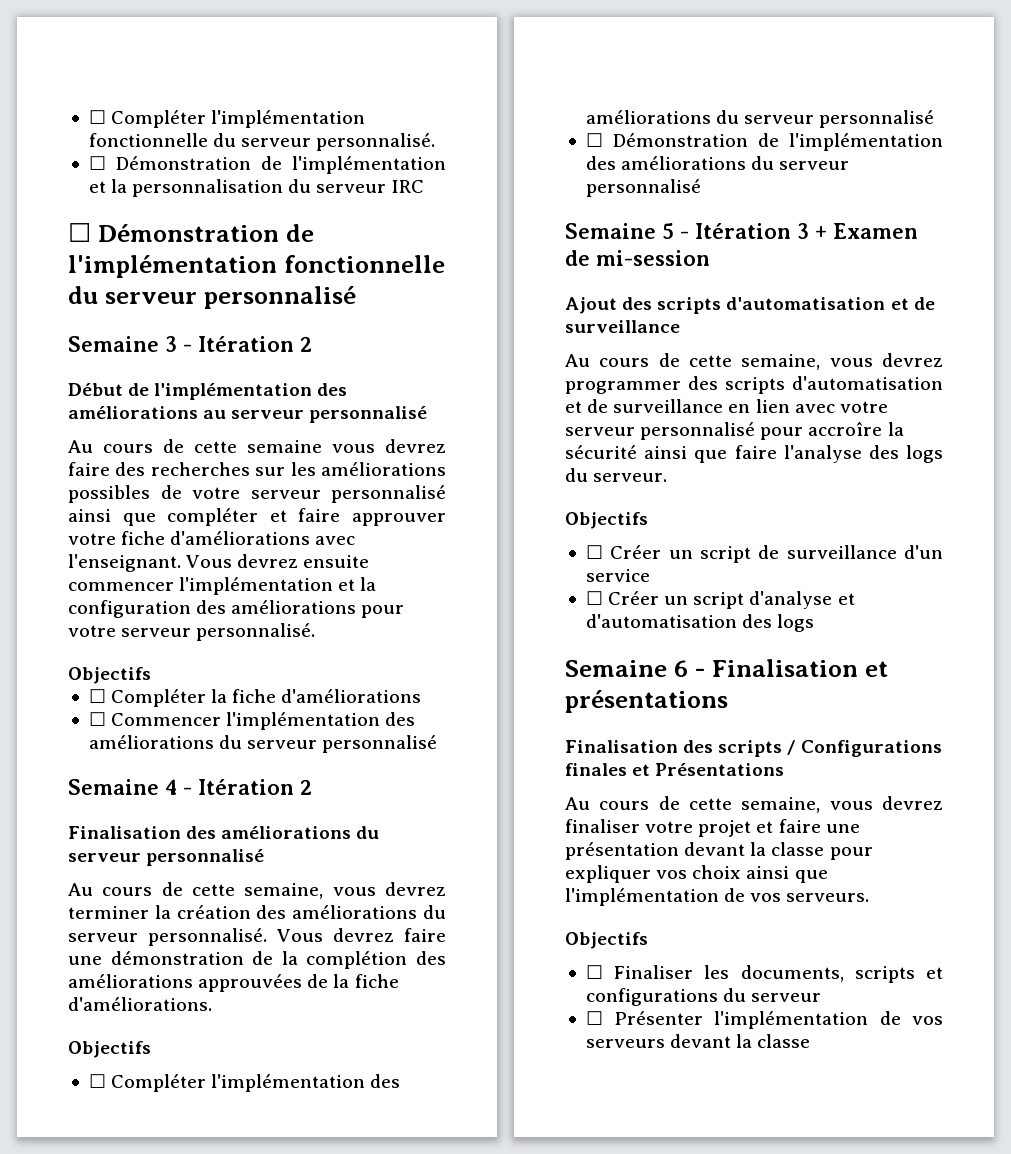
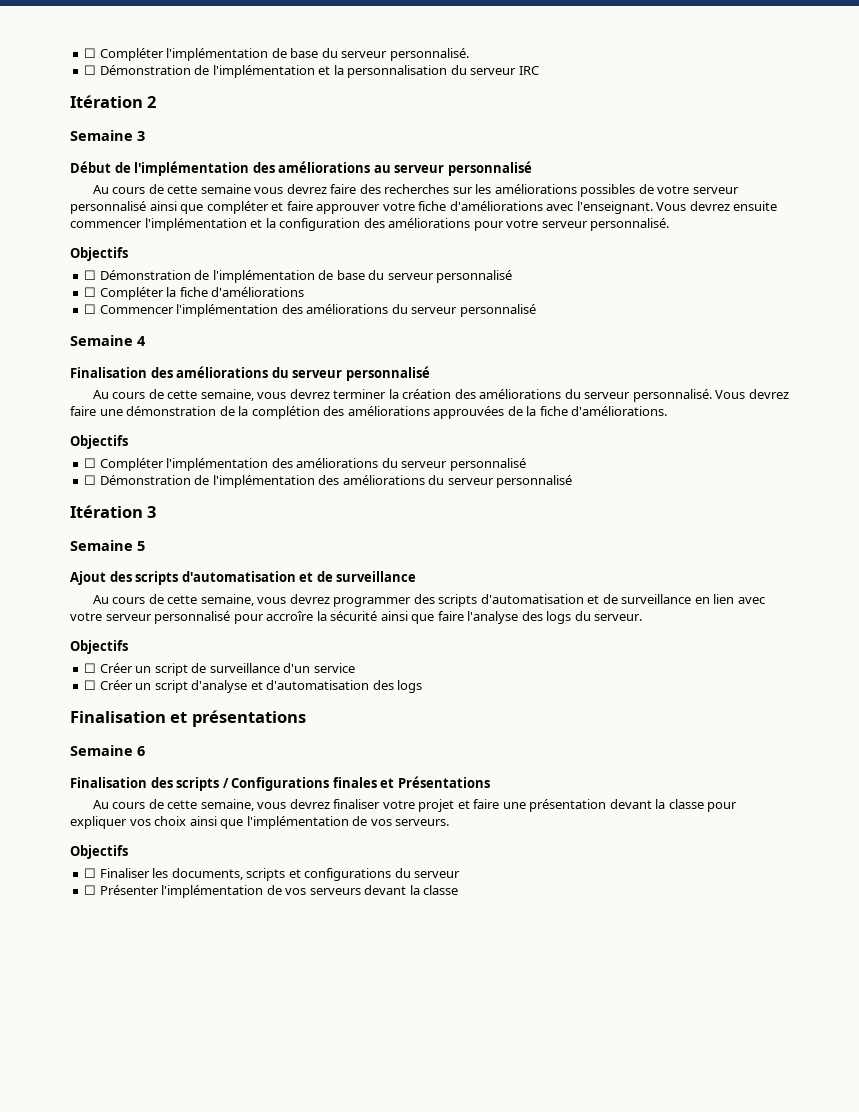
[88,110,366,128] [88,133,208,147] ☐ Compléter l'implémentation fonctionnelle -> [84,48,319,61] ☐ Compléter l'implémentation de base
[68,223,314,242] [68,255,445,278] [68,286,356,309] ☐ Démonstration de l'implémentation fonctionnelle du serveur personnalisé -> [70,95,157,108] Itération 2
[183,336,312,352] - Itération 2 -> (145, 136) none
(151, 675) none -> [84,270,513,283] // ☐ Démonstration de l'implémentation de base du serveur personnalisé
[183,779,312,795] - Itération 2 -> (146, 341) none
(701, 188) none -> [70,505,157,518] // Itération 3
[680,223,918,239] [565,250,710,266] - Itération 3 + Examen de mi-session -> (145, 546) none
[565,660,705,677] Semaine 6 - -> (423, 686) none
(728, 701) none -> [70,745,145,756] // Semaine 6

